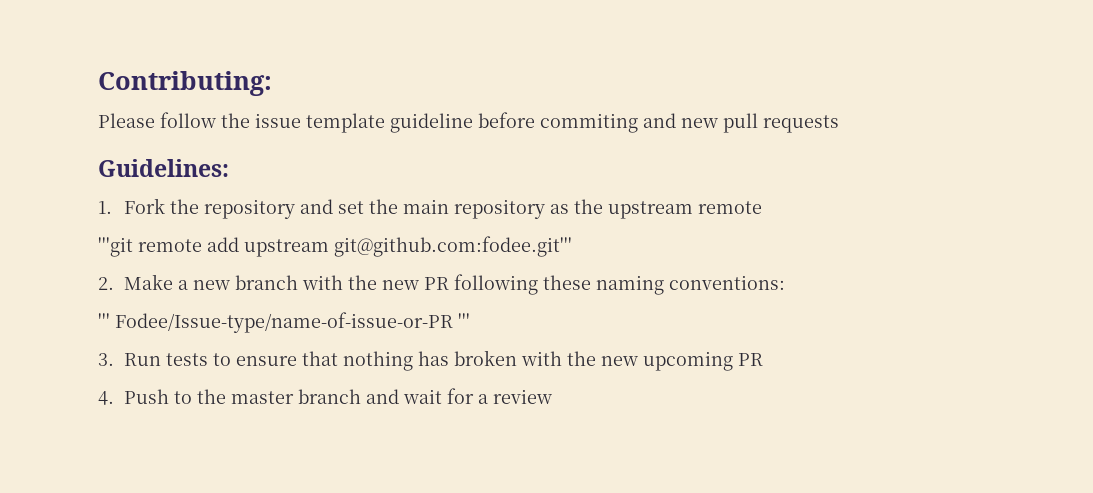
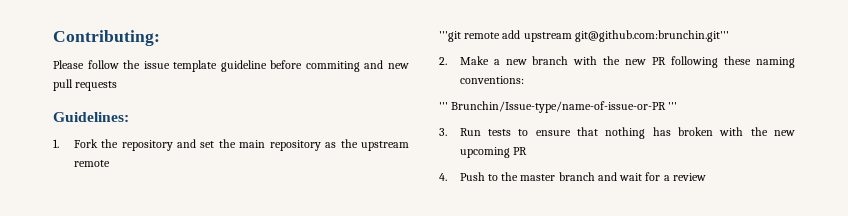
[334,236,572,257] git@github.com:fodee.git''' -> [574,30,729,42] git@github.com:brunchin.git'''
[115,312,453,333] Fodee/Issue-type/name-of-issue-or-PR -> [451,101,667,113] Brunchin/Issue-type/name-of-issue-or-PR

